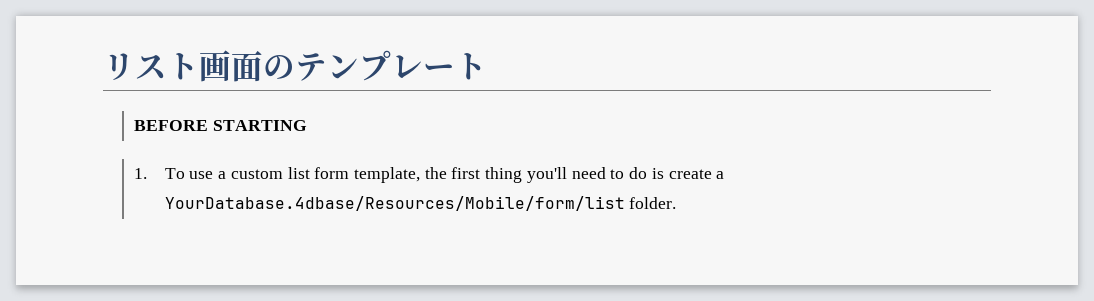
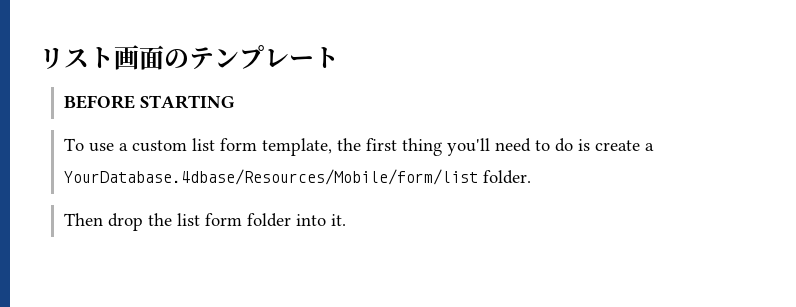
[133,168,147,179] 1. -> (236, 102) none
(677, 203) none -> [64,213,347,231] // Then drop the list form folder into it.

